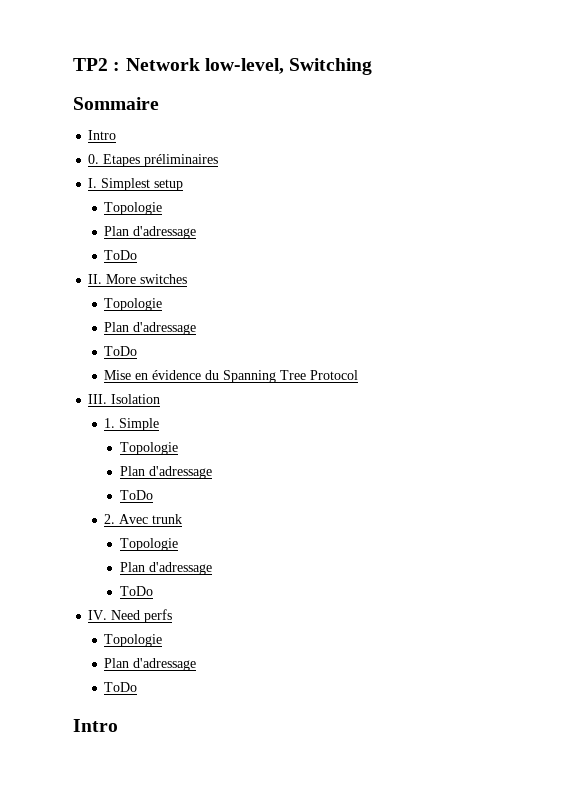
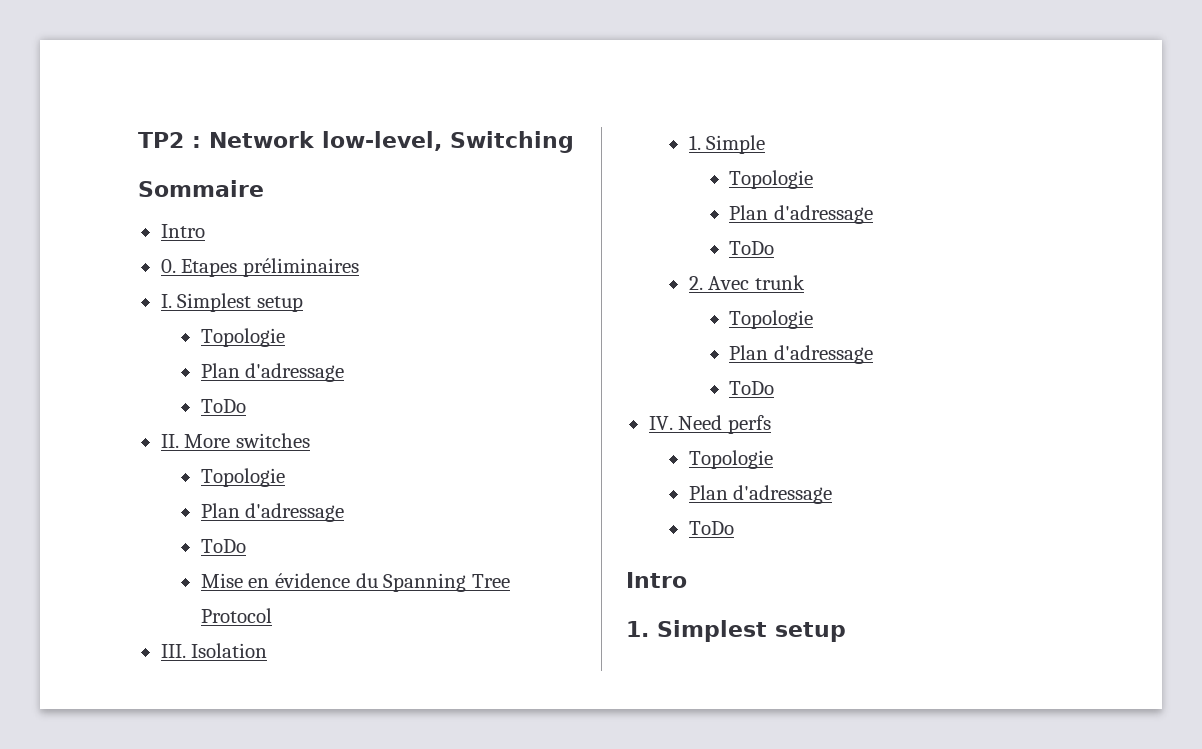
(118, 725) none -> [626,620,846,642] // 1. Simplest setup

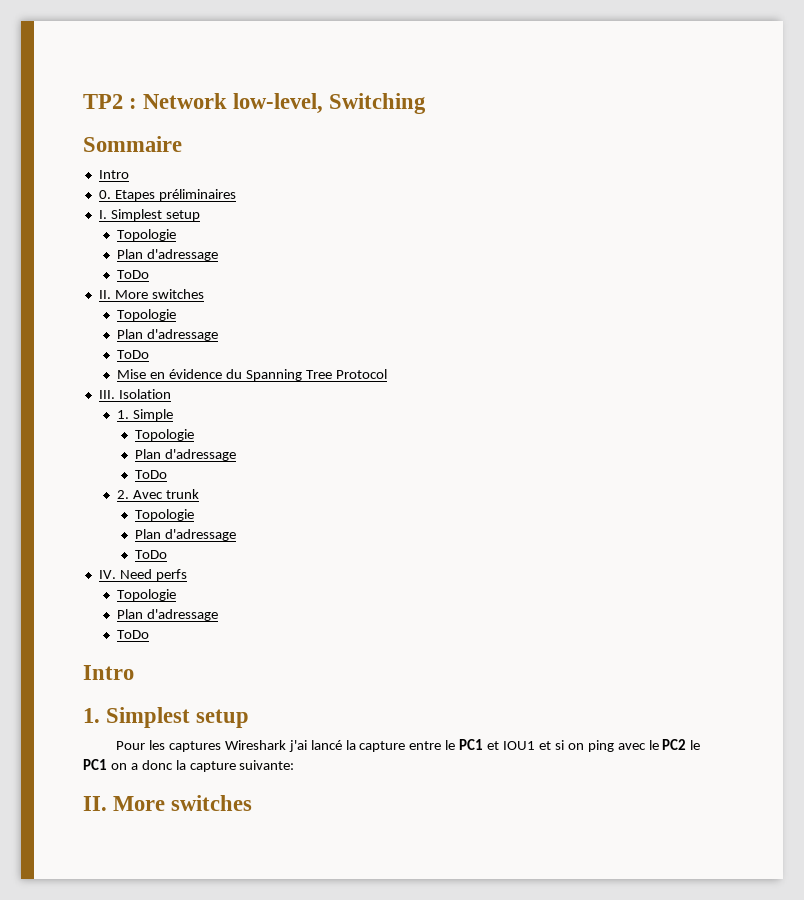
(846, 632) none -> [116,739,701,752] [83,759,295,772] [83,795,253,811] // Pour les captures Wireshark j'ai lancé la capture entre le PC1 et IOU1 et si on ping avec le PC2 le PC1 on a donc la capture suivante: // II. More switches

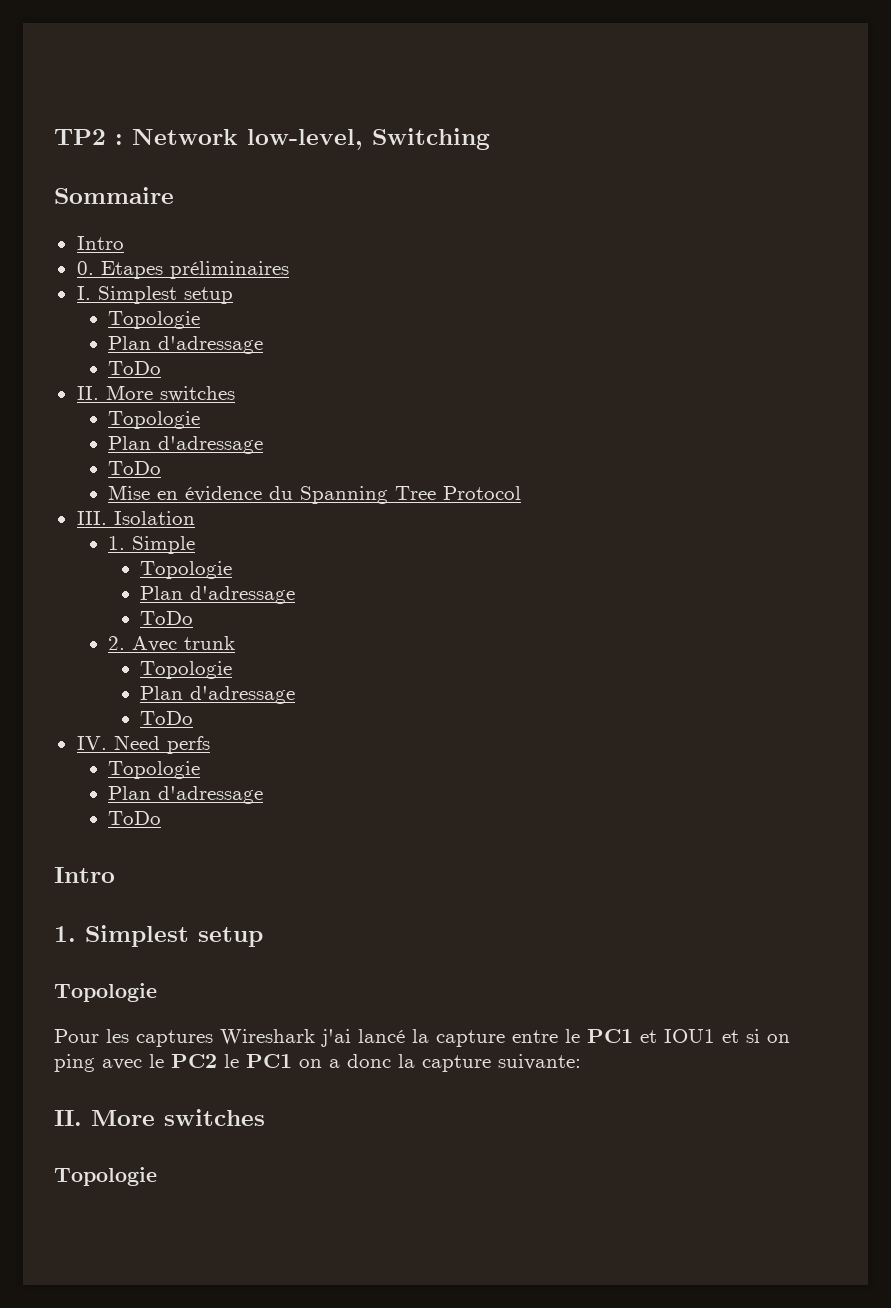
(250, 718) none -> [54,983,157,1002] // Topologie
(253, 803) none -> [54,1167,157,1186] // Topologie

